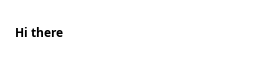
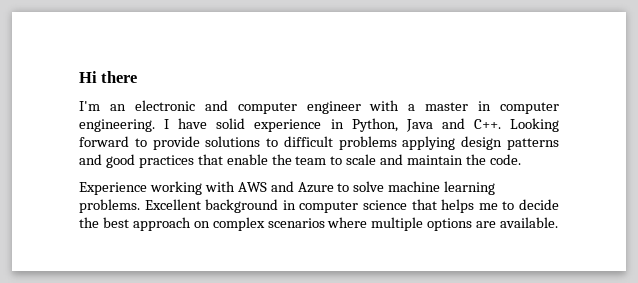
(64, 32) none -> [79,100,559,114] [79,118,560,132] [79,136,559,150] [79,154,521,168] [79,181,496,195] [79,199,560,213] [79,217,559,231] // I'm an electronic and computer engineer with a master in computer engineering. I have solid experience in Python, Java and C++. Looking forward to provide solutions to difficult problems applying design patterns and good practices that enable the team to scale and maintain the code. // Experience working with AWS and Azure to solve machine learning problems. Excellent background in computer science that helps me to decide the best approach on complex scenarios where multiple options are available.

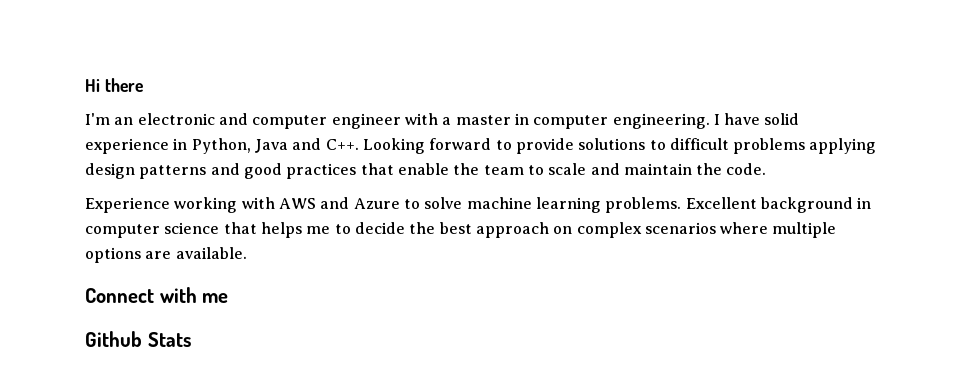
(559, 222) none -> [85,287,229,303] [85,331,191,347] // Connect with me // Github Stats

